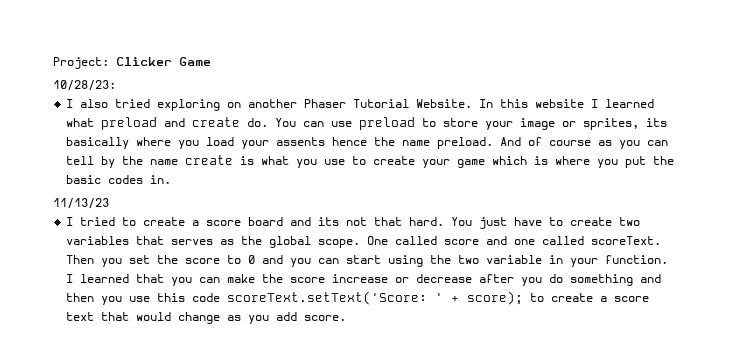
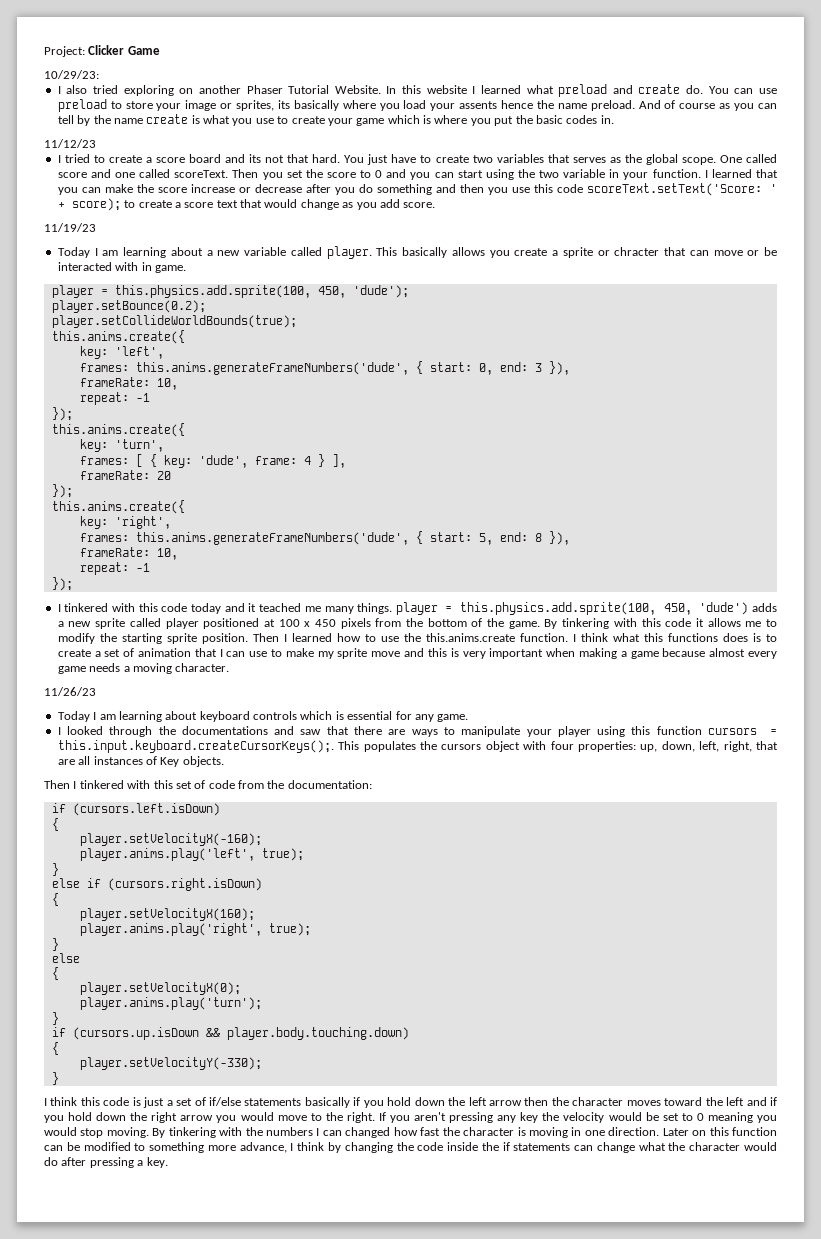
[53,80,116,91] 10/28/23: -> [44,70,99,79] 10/29/23:
[53,198,109,209] 11/13/23 -> [44,139,96,148] 11/12/23
(347, 318) none -> [44,223,96,232] [57,246,777,259] [57,262,186,273] [51,285,409,298] [51,300,206,313] [51,315,297,328] [51,330,185,344] [79,346,164,359] [79,361,570,375] [79,377,178,390] [79,392,150,405] [51,407,73,421] [51,423,185,437] [79,439,164,452] [79,454,346,468] [79,470,171,480] [51,484,73,498] [51,500,185,514] [79,516,171,529] [79,531,570,545] [79,547,178,560] [79,562,150,575] [51,577,73,591] [57,602,777,615] [57,618,778,629] [57,633,778,644] [57,648,777,659] [57,663,230,674] [44,687,96,696] [57,711,469,722] [57,726,777,737] [57,740,778,753] [57,756,224,767] [44,780,372,789] [51,803,220,816] [51,818,59,831] [79,833,262,846] [79,848,304,861] [51,863,59,876] [51,878,262,891] [51,893,59,906] [79,908,255,921] [79,923,311,936] [51,938,59,951] [51,953,80,963] [51,967,59,980] [79,982,241,995] [79,997,262,1010] [51,1012,59,1025] [51,1027,409,1040] [51,1042,59,1055] [79,1057,262,1070] [51,1072,59,1085] [44,1097,778,1108] [44,1112,778,1123] [44,1127,777,1138] [44,1142,777,1153] [44,1157,168,1168] // 11/19/23 // Today I am learning about a new variable called player. This basically allows you create a sprite or chracter that can move or be interacted with in game. // player = this.physics.add.sprite(100, 450, 'dude'); // player.setBounce(0.2); // player.setCollideWorldBounds(true); // this.anims.create({ // key: 'left', // frames: this.anims.generateFrameNumbers('dude', { start: 0, end: 3 }), // frameRate: 10, // repeat: -1 // }); // this.anims.create({ // key: 'turn', // frames: [ { key: 'dude', frame: 4 } ], // frameRate: 20 // }); // this.anims.create({ // key: 'right', // frames: this.anims.generateFrameNumbers('dude', { start: 5, end: 8 }), // frameRate: 10, // repeat: -1 // }); // I tinkered with this code today and it teached me many things. player = this.physics.add.sprite(100, 450, 'dude') adds a new sprite called player positioned at 100 x 450 pixels from the bottom of the game. By tinkering with this code it allows me to modify the starting sprite position. Then I learned how to use the this.anims.create function. I think what this functions does is to create a set of animation that I can use to make my sprite move and this is very important when making a game because almost every game needs a moving character. // 11/26/23 // Today I am learning about keyboard controls which is essential for any game. // I looked through the documentations and saw that there are ways to manipulate your player using this function cursors = this.input.keyboard.createCursorKeys();. This populates the cursors object with four properties: up, down, left, right, that are all instances of Key objects. // Then I tinkered with this set of code from the documentation: // if (cursors.left.isDown) // { // player.setVelocityX(-160); // player.anims.play('left', true); // } // else if (cursors.right.isDown) // { // player.setVelocityX(160); // player.anims.play('right', true); // } // else // { // player.setVelocityX(0); // player.anims.play('turn'); // } // if (cursors.up.isDown && player.body.touching.down) // { // player.setVelocityY(-330); // } // I think this code is just a set of if/else statements basically if you hold down the left arrow then the character moves toward the left and if you hold down the right arrow you would move to the right. If you aren't pressing any key the velocity would be set to 0 meaning you would stop moving. By tinkering with the numbers I can changed how fast the character is moving in one direction. Later on this function can be modified to something more advance, I think by changing the code inside the if statements can change what the character would do after pressing a key.

